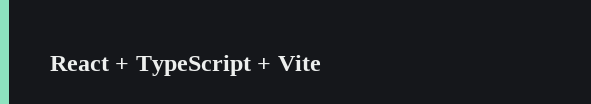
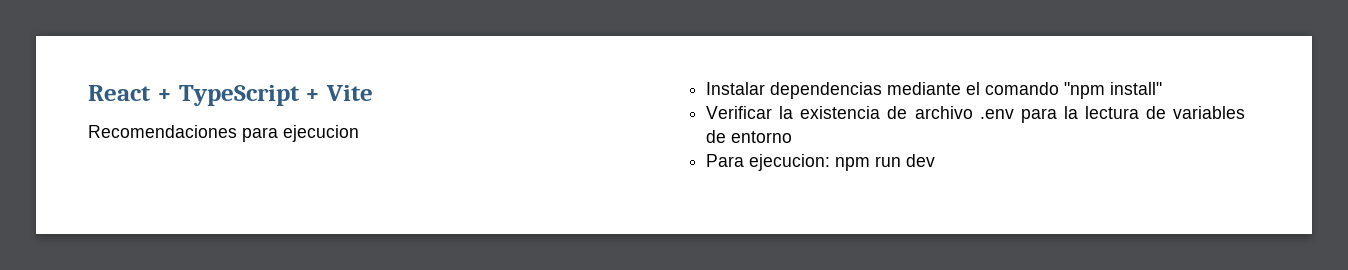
(321, 63) none -> [88,125,359,142] [706,82,1163,99] [706,106,1245,123] [706,130,793,143] [706,154,936,171] // Recomendaciones para ejecucion // Instalar dependencias mediante el comando "npm install" // Verificar la existencia de archivo .env para la lectura de variables de entorno // Para ejecucion: npm run dev

